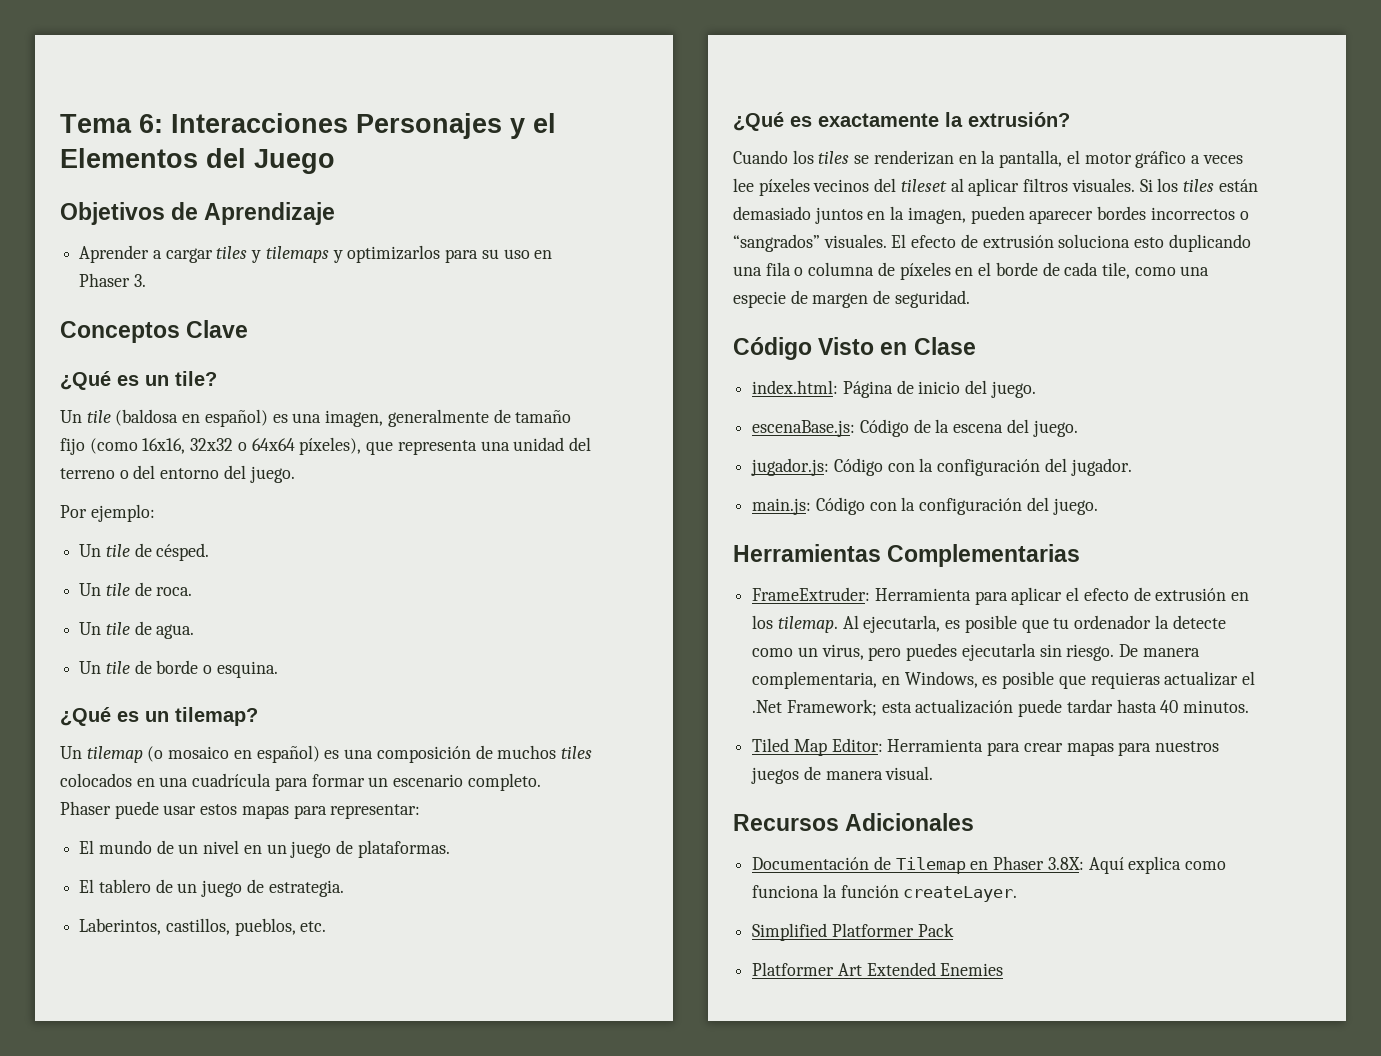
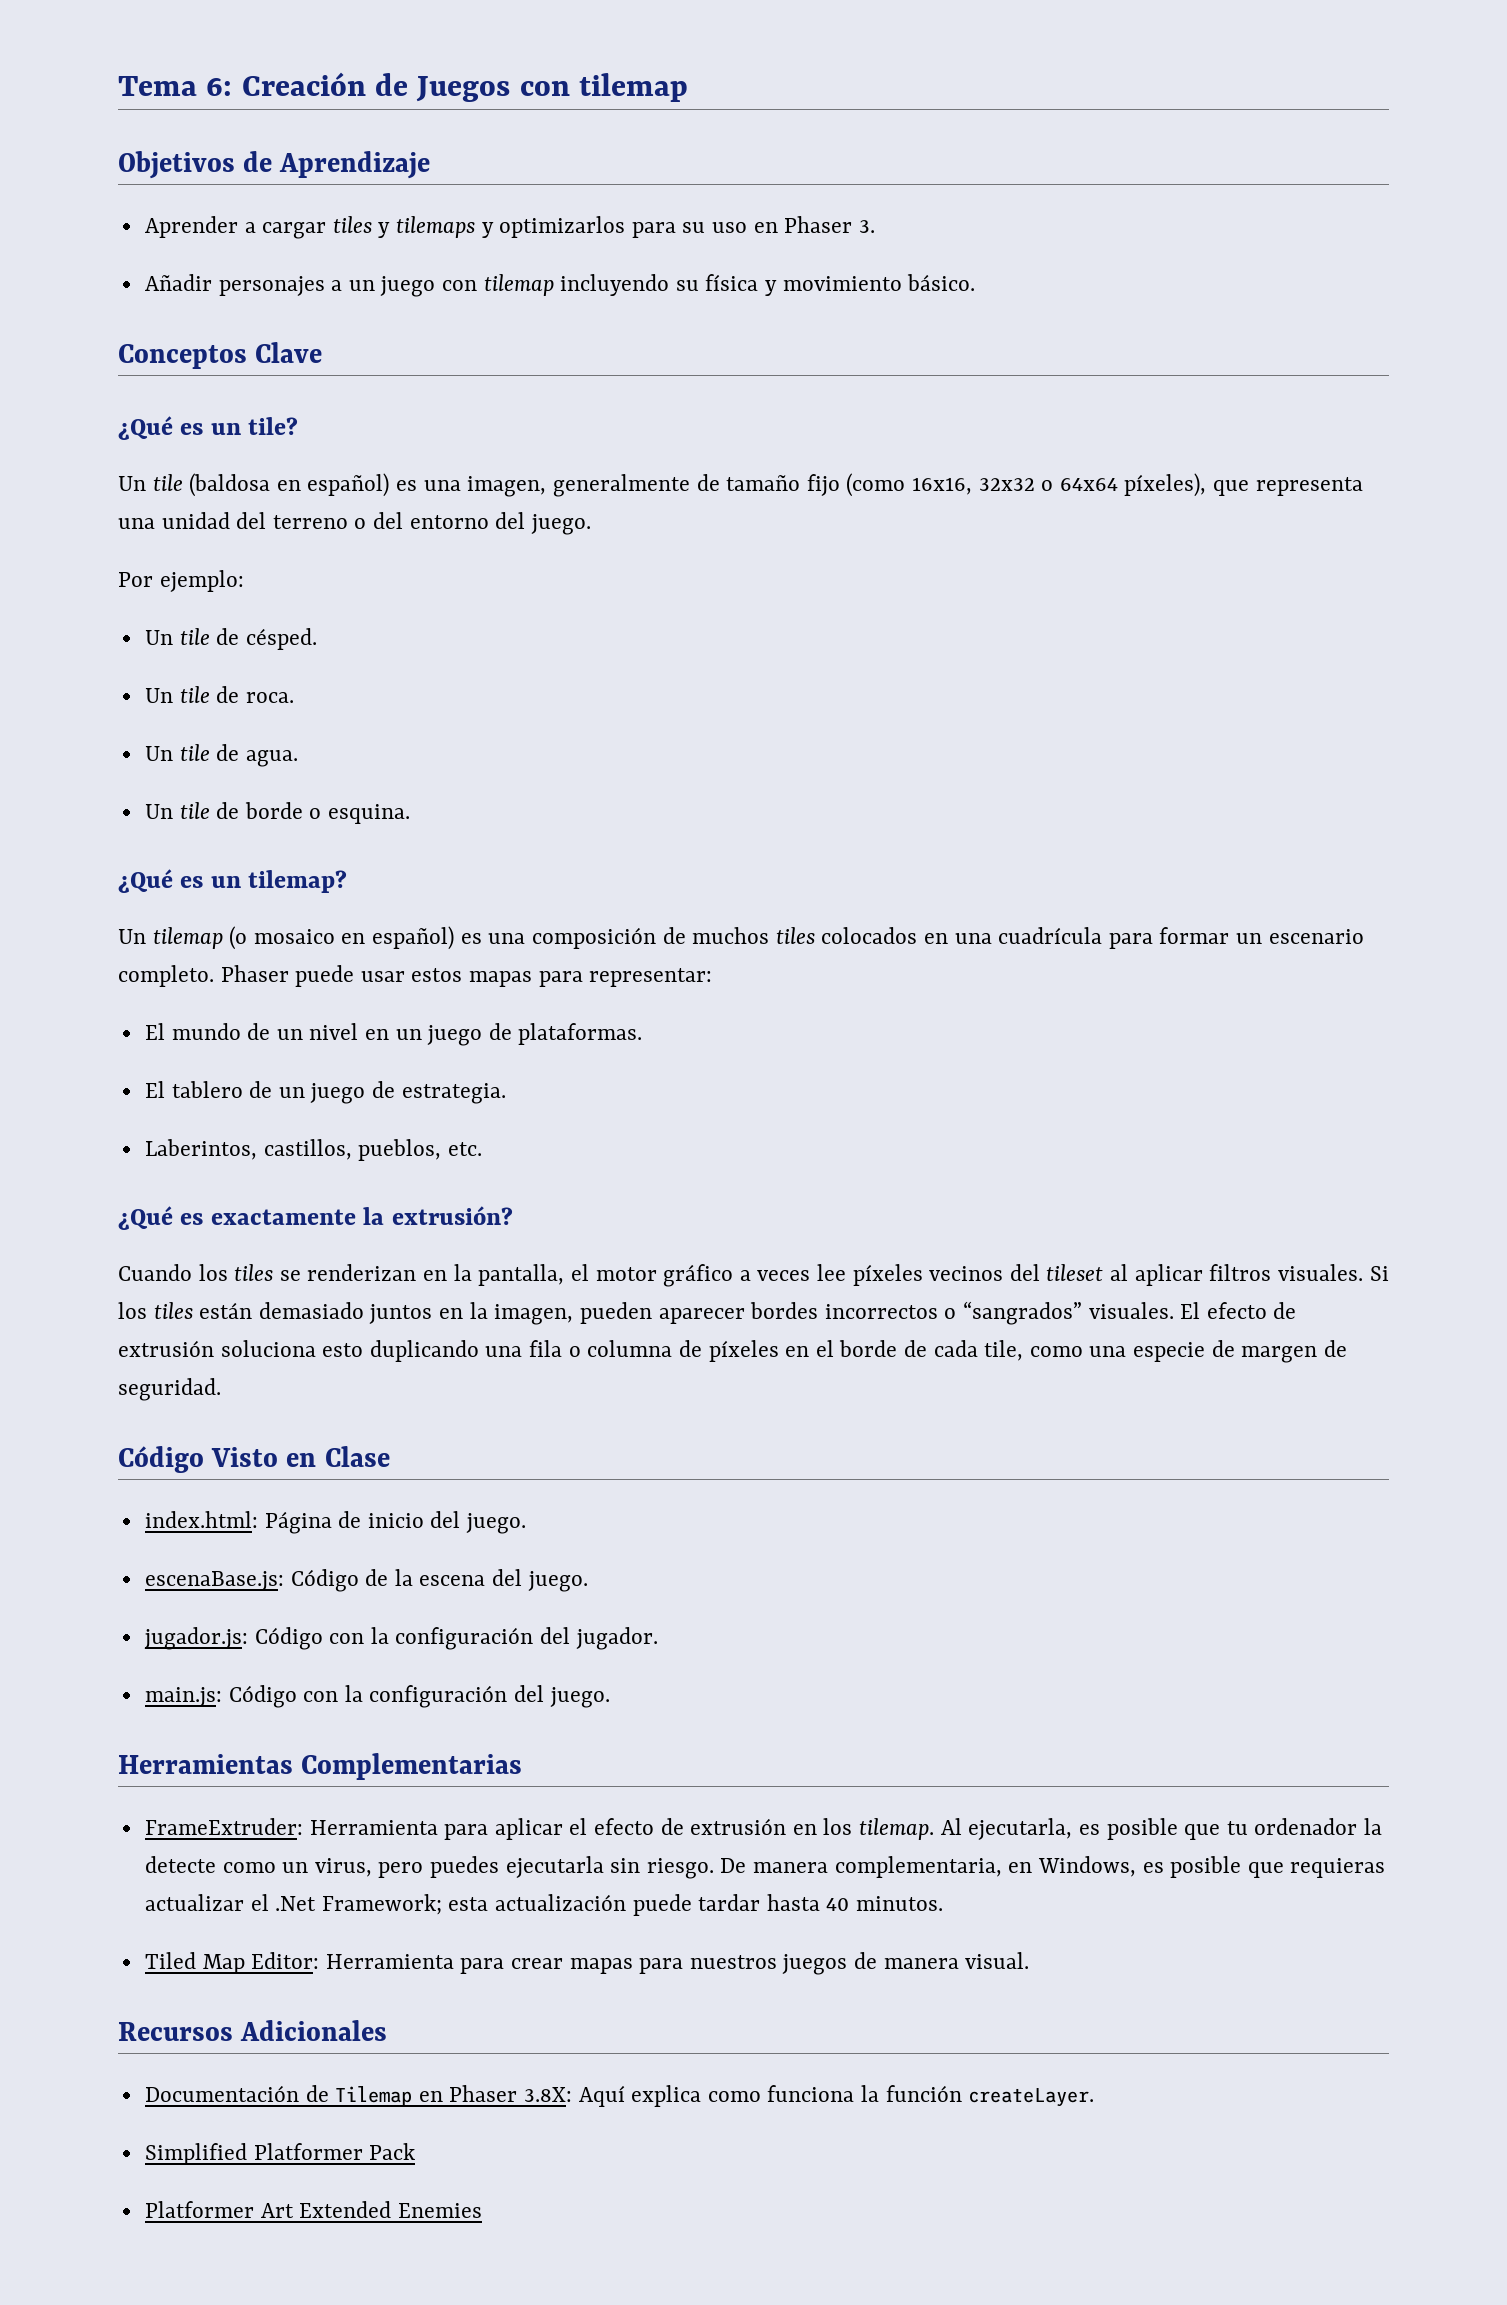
[171,113,556,139] [60,148,335,174] Interacciones Personajes y el Elementos del Juego -> [241,72,688,102] Creación de Juegos con tilemap
(146, 280) none -> [144,274,976,297] // Añadir personajes a un juego con tilemap incluyendo su física y movimiento básico.

